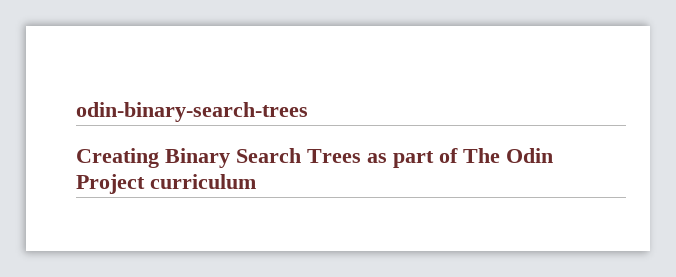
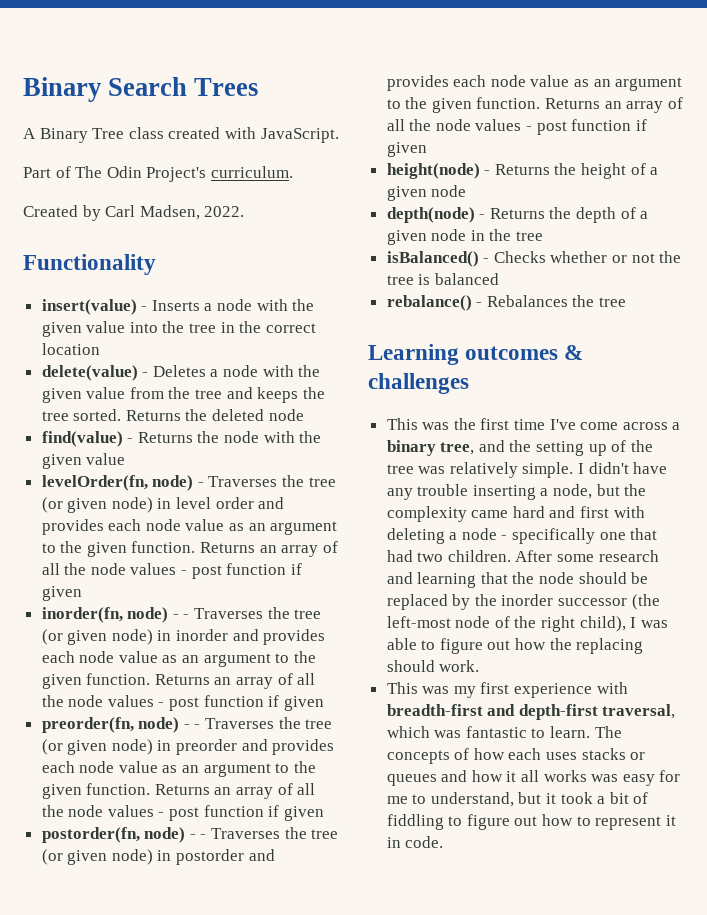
[76,102,308,122] [76,148,159,168] odin-binary-search-trees // Creating -> (23, 89) none
[367,148,553,168] [76,174,256,194] as part of The Odin Project curriculum -> [23,127,339,143] [23,166,293,182] [23,205,245,221] [23,254,156,275] [41,299,315,315] [41,321,316,337] [41,343,100,355] [41,365,321,381] [41,387,325,403] [41,409,304,421] [41,431,322,447] [41,453,126,469] [41,475,336,491] [41,497,285,513] [41,519,338,535] [41,541,338,557] [41,563,302,579] [41,586,82,601] [41,607,322,623] [41,629,326,645] [41,651,316,667] [41,673,316,689] [41,695,324,711] [41,717,333,733] [41,739,335,755] [41,761,316,777] [41,783,316,799] [41,805,324,821] [41,827,339,843] [41,849,275,865] [386,75,683,91] [386,97,683,113] [386,119,647,135] [386,142,427,157] [386,163,659,179] [386,185,467,201] [386,207,649,223] [386,229,544,245] [386,251,682,267] [386,273,499,285] [386,295,627,311] [368,344,584,365] [368,373,469,394] [386,418,681,430] [386,440,653,456] [386,462,668,478] [386,484,647,500] [386,506,645,522] [386,528,658,544] [386,550,659,562] [386,572,649,588] [386,594,660,610] [386,616,668,632] [386,638,644,654] [386,660,480,672] [386,682,628,698] [386,704,676,720] [386,726,622,738] [386,748,646,764] [386,770,681,786] [386,792,649,807] [386,814,676,830] [386,836,444,848] // A Binary Tree class created with JavaScript. // Part of The Odin Project's curriculum. // Created by Carl Madsen, 2022. // Functionality // insert(value) - Inserts a node with the given value into the tree in the correct location // delete(value) - Deletes a node with the given value from the tree and keeps the tree sorted. Returns the deleted node // find(value) - Returns the node with the given value // levelOrder(fn, node) - Traverses the tree (or given node) in level order and provides each node value as an argument to the given function. Returns an array of all the node values - post function if given // inorder(fn, node) - - Traverses the tree (or given node) in inorder and provides each node value as an argument to the given function. Returns an array of all the node values - post function if given // preorder(fn, node) - - Traverses the tree (or given node) in preorder and provides each node value as an argument to the given function. Returns an array of all the node values - post function if given // postorder(fn, node) - - Traverses the tree (or given node) in postorder and provides each node value as an argument to the given function. Returns an array of all the node values - post function if given // height(node) - Returns the height of a given node // depth(node) - Returns the depth of a given node in the tree // isBalanced() - Checks whether or not the tree is balanced // rebalance() - Rebalances the tree // Learning outcomes & challenges // This was the first time I've come across a binary tree, and the setting up of the tree was relatively simple. I didn't have any trouble inserting a node, but the complexity came hard and first with deleting a node - specifically one that had two children. After some research and learning that the node should be replaced by the inorder successor (the left-most node of the right child), I was able to figure out how the replacing should work. // This was my first experience with breadth-first and depth-first traversal, which was fantastic to learn. The concepts of how each uses stacks or queues and how it all works was easy for me to understand, but it took a bit of fiddling to figure out how to represent it in code.

